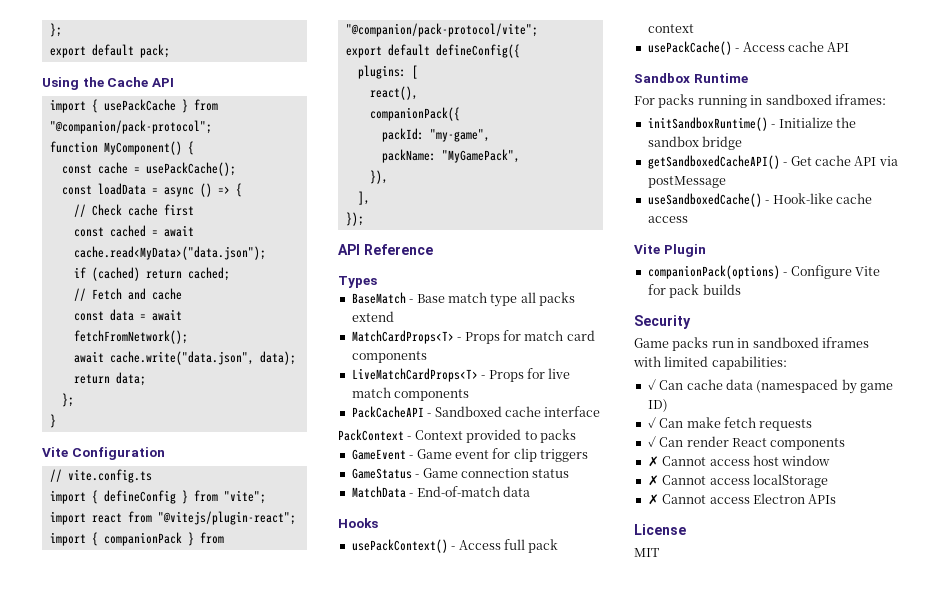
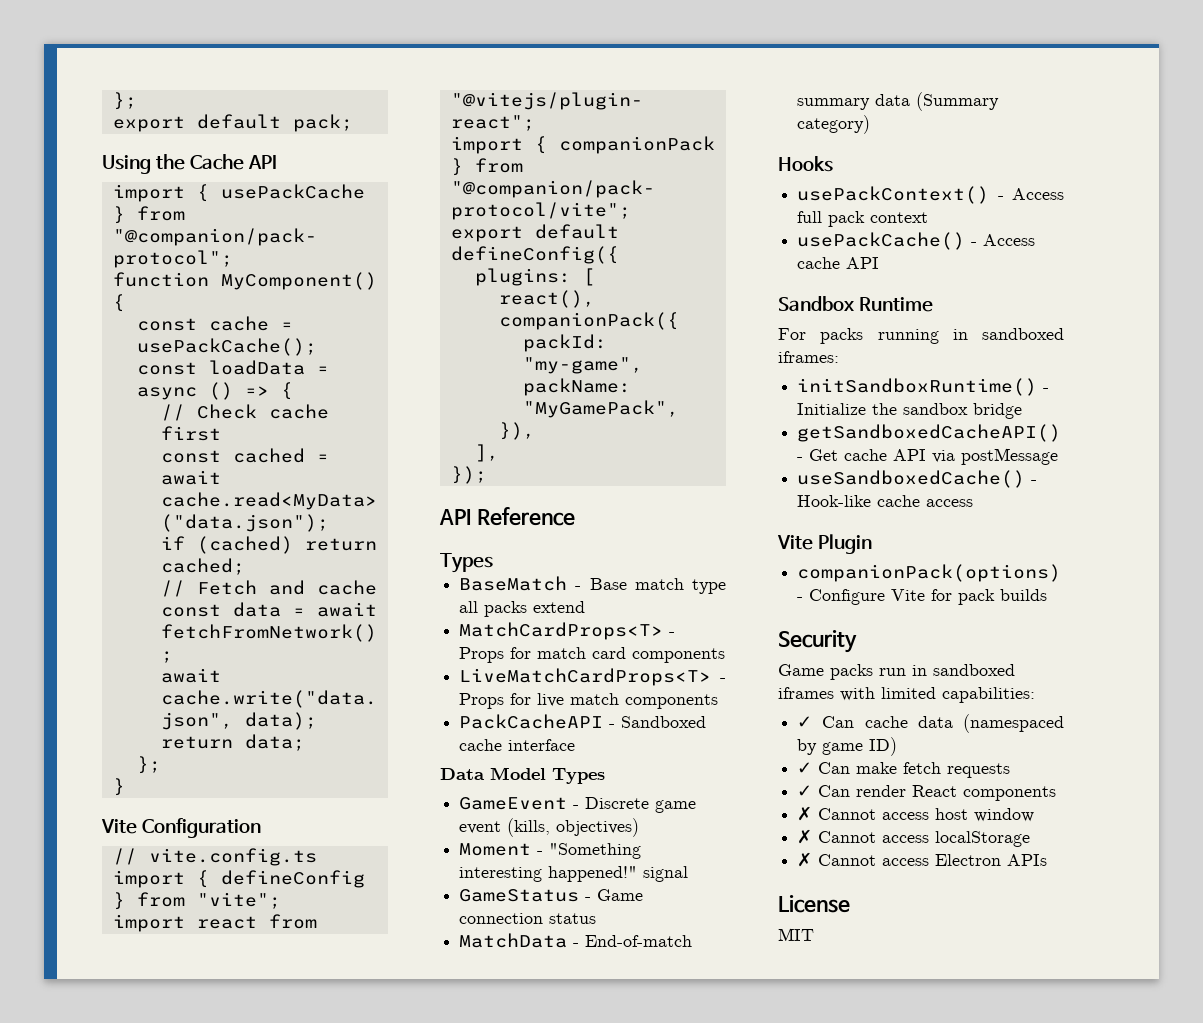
[338,429,576,443] [351,448,588,462] PackContext - Context provided to packs // GameEvent - Game event for clip triggers -> [440,767,605,784] [459,797,697,813] [459,818,640,837] [459,843,642,859] [459,866,689,882] Data Model Types // GameEvent - Discrete game event (kills, objectives) // Moment - "Something interesting happened!" signal
[502,486,530,497] data -> [797,92,1000,111] [797,115,871,134] summary data (Summary category)

